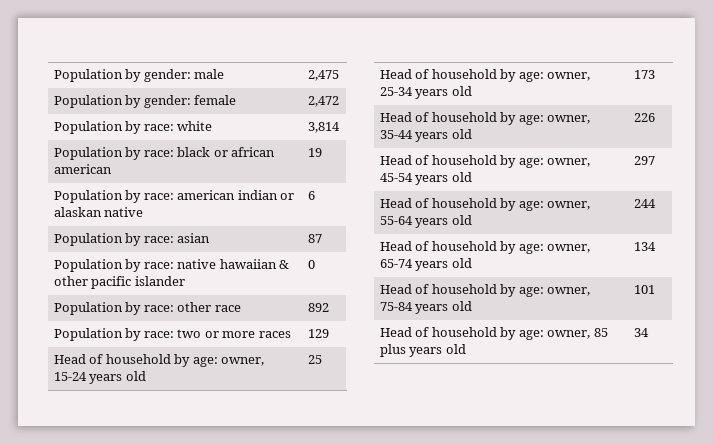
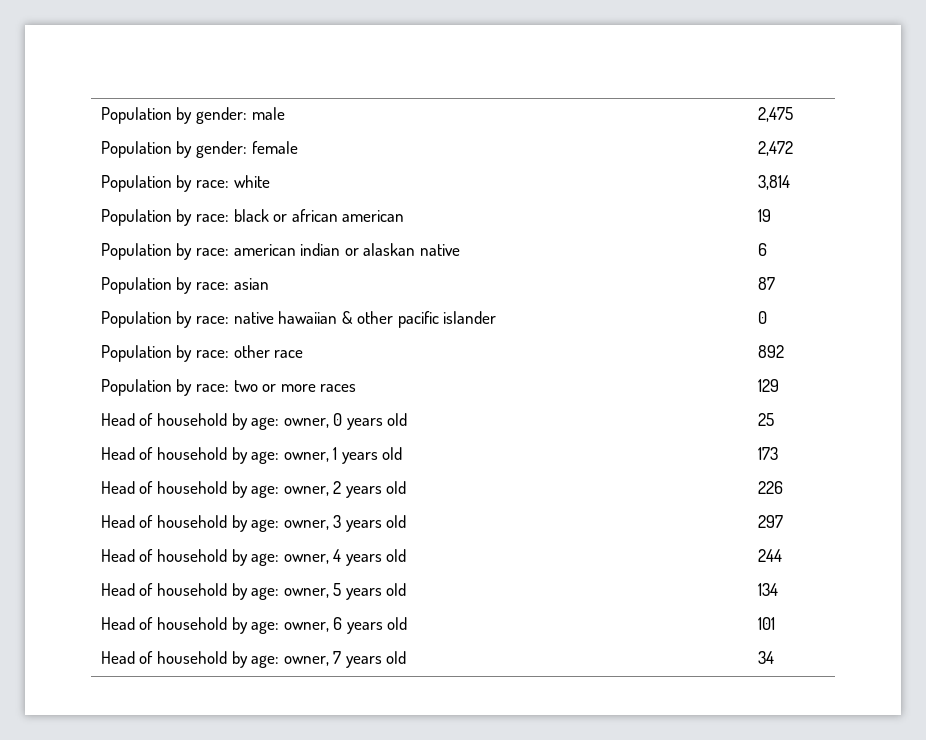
[53,372,87,381] 15-24 -> [333,413,343,426] 0
[379,87,413,96] 25-34 -> [333,447,338,460] 1
[379,130,413,139] 35-44 -> [333,481,342,494] 2
[379,173,413,182] 45-54 -> [333,515,342,528] 3
[379,216,413,225] 55-64 -> [333,549,342,562] 4
[379,259,413,268] 65-74 -> [333,583,342,596] 5
[379,302,413,311] 75-84 -> [333,617,343,630] 6
[593,328,608,337] [379,344,406,357] 85 plus -> [333,651,342,664] 7

